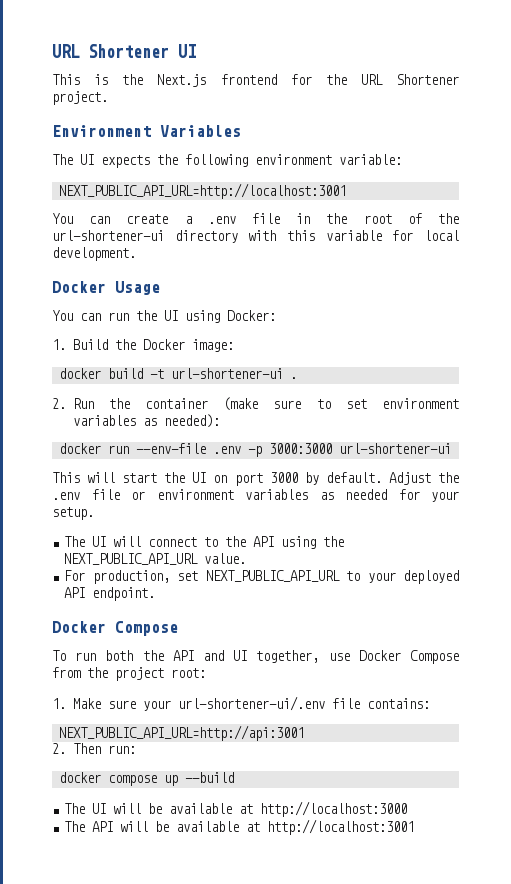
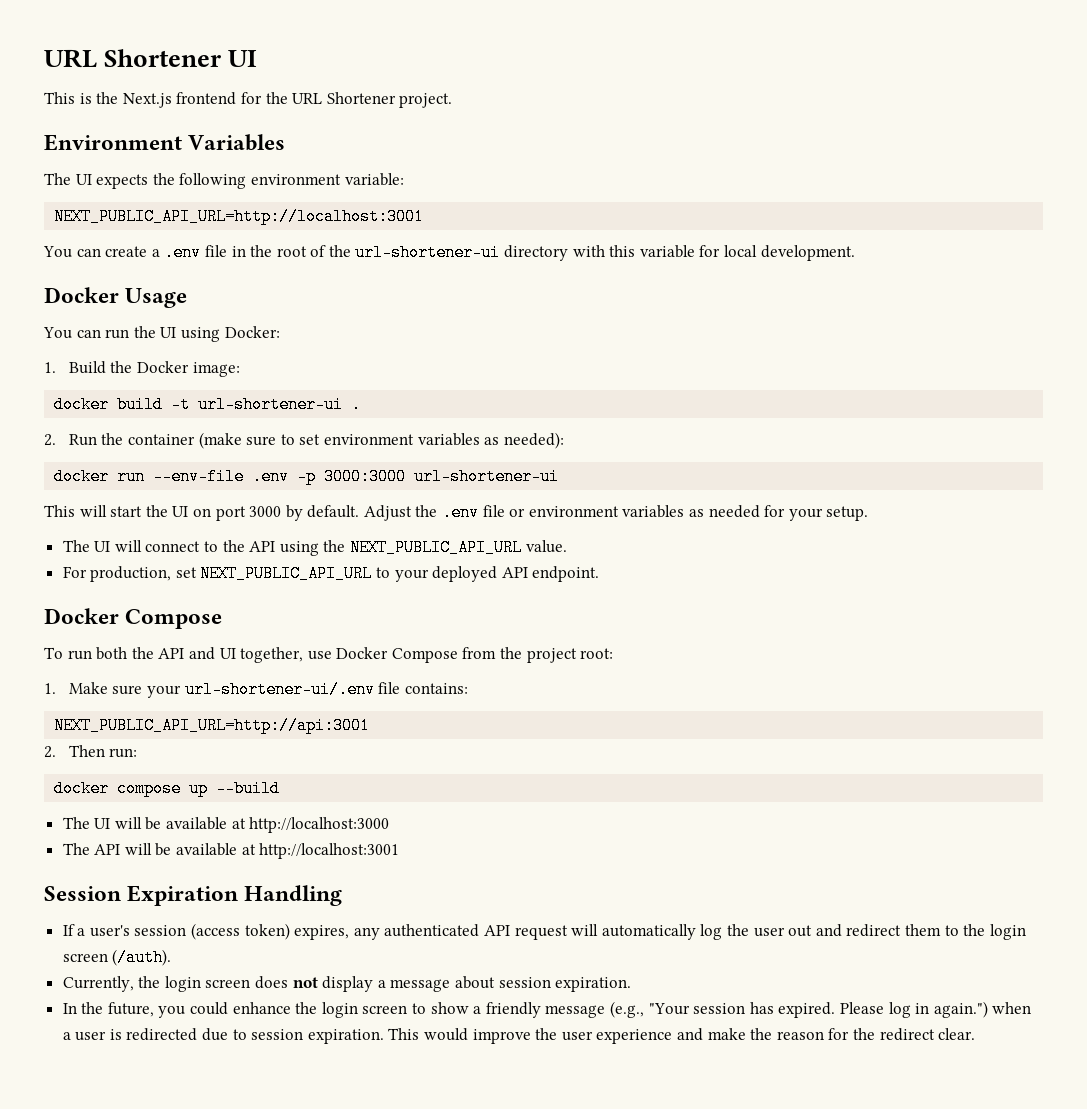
(415, 827) none -> [44,885,343,906] [62,923,1026,940] [62,949,172,966] [62,976,632,992] [62,1001,1032,1018] [62,1028,976,1044] // Session Expiration Handling // If a user's session (access token) expires, any authenticated API request will automatically log the user out and redirect them to the login screen (/auth). // Currently, the login screen does not display a message about session expiration. // In the future, you could enhance the login screen to show a friendly message (e.g., "Your session has expired. Please log in again.") when a user is redirected due to session expiration. This would improve the user experience and make the reason for the redirect clear.

